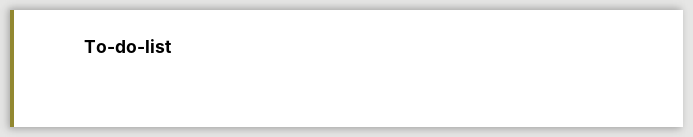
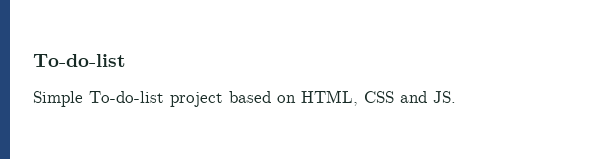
[84,39,172,53] To-do-list -> [33,54,126,67] [33,90,456,107] To-do-list // Simple To-do-list project based on HTML, CSS and JS.

